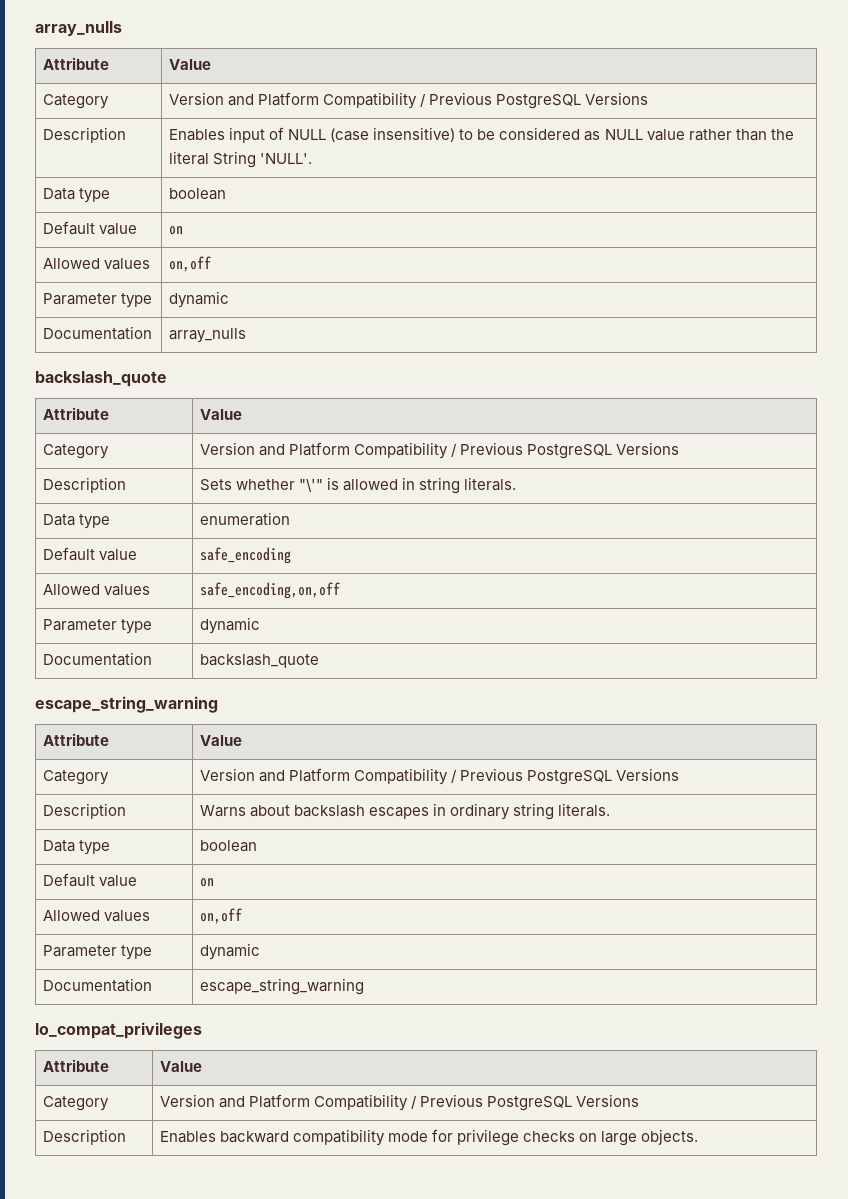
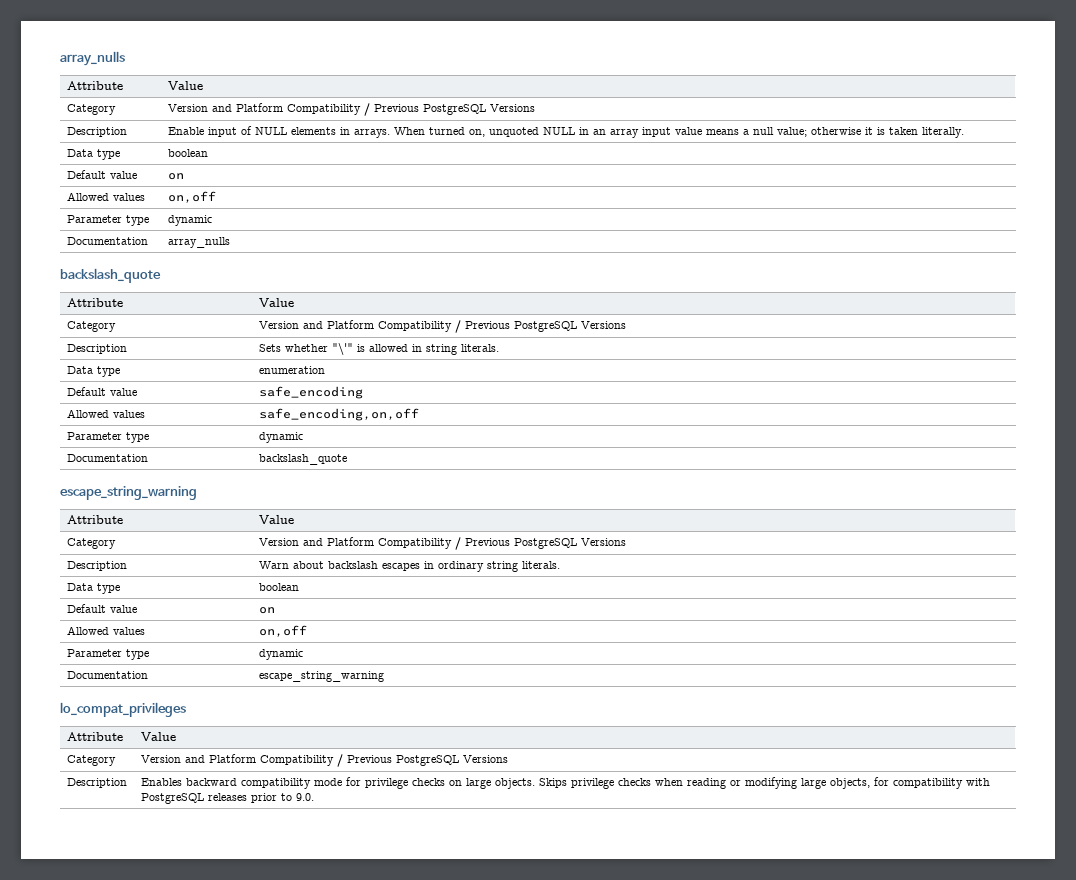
[169,129,226,141] Enables -> [167,127,204,135] Enable
[330,127,794,142] [169,151,313,168] (case insensitive) to be considered as NULL value rather than the literal String 'NULL'. -> [290,127,964,138] elements in arrays. When turned on, unquoted NULL in an array input value means a null value; otherwise it is taken literally.
[200,805,247,817] Warns -> [258,561,289,569] Warn
(699, 1137) none -> [538,777,990,789] [140,793,314,804] Skips privilege checks when reading or modifying large objects, for compatibility with PostgreSQL releases prior to 9.0.

